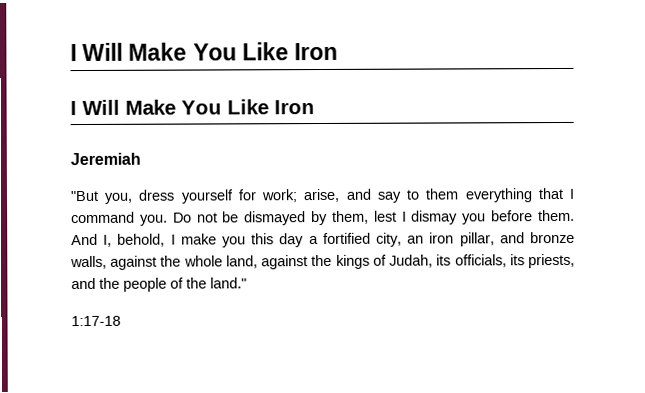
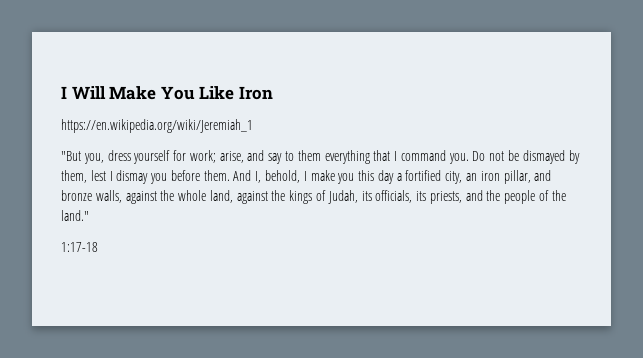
[70,42,339,62] [70,99,315,116] [70,152,141,166] I Will Make You Like Iron // I Will Make You Like Iron // Jeremiah -> [61,86,273,100] [61,119,253,133] I Will Make You Like Iron // https://en.wikipedia.org/wiki/Jeremiah_1

